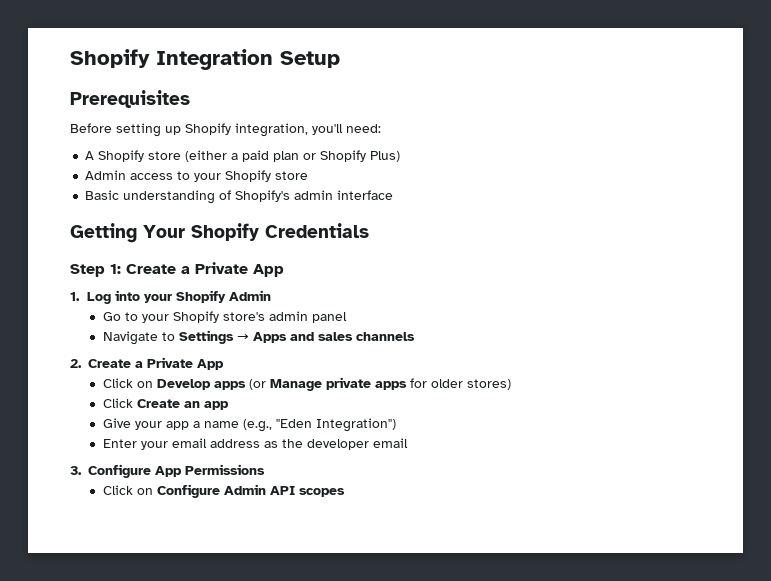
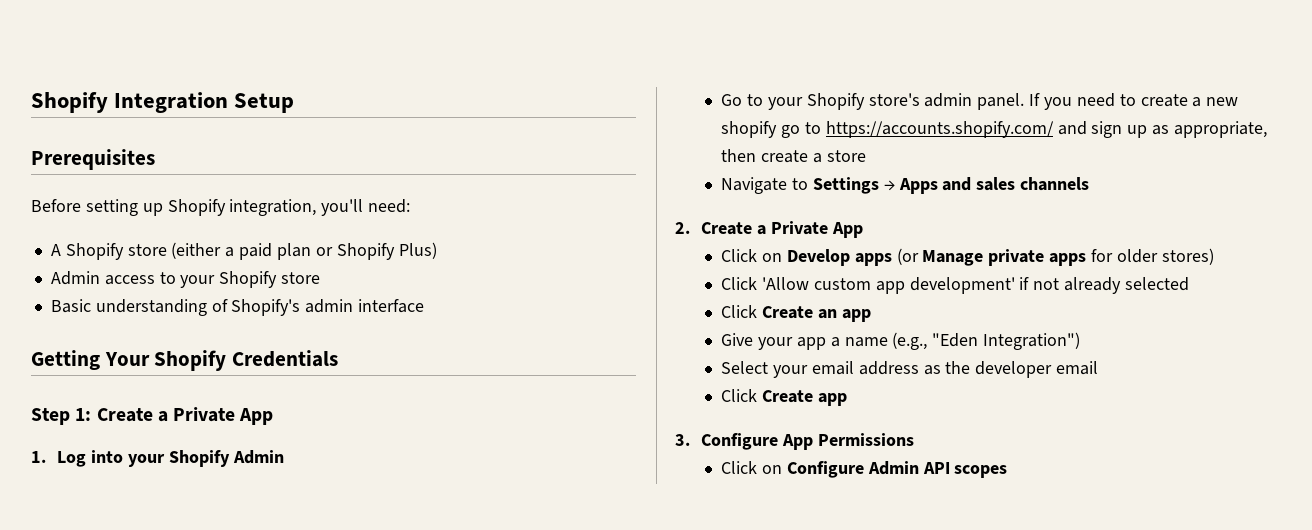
[311,312,347,323] panel -> [977,93,1239,110] [721,121,1268,138] [721,149,866,163] panel. If you need to create a new shopify go to https://accounts.shopify.com/ and sign up as appropriate, then create a store
(511, 384) none -> [721,277,1190,294] // Click 'Allow custom app development' if not already selected
[102,439,137,448] Enter -> [721,361,769,374] Select
(408, 443) none -> [721,389,847,406] // Click Create app

